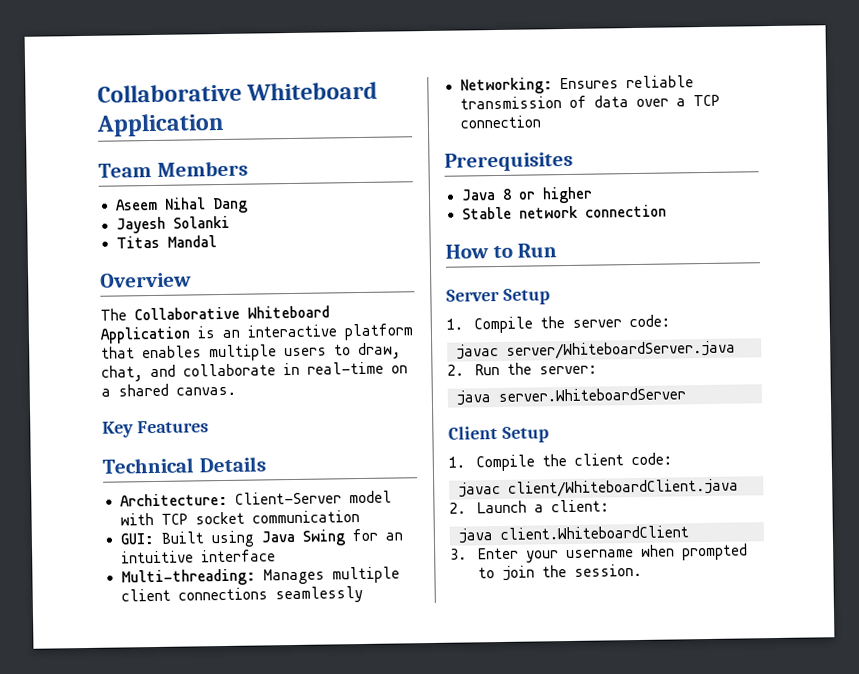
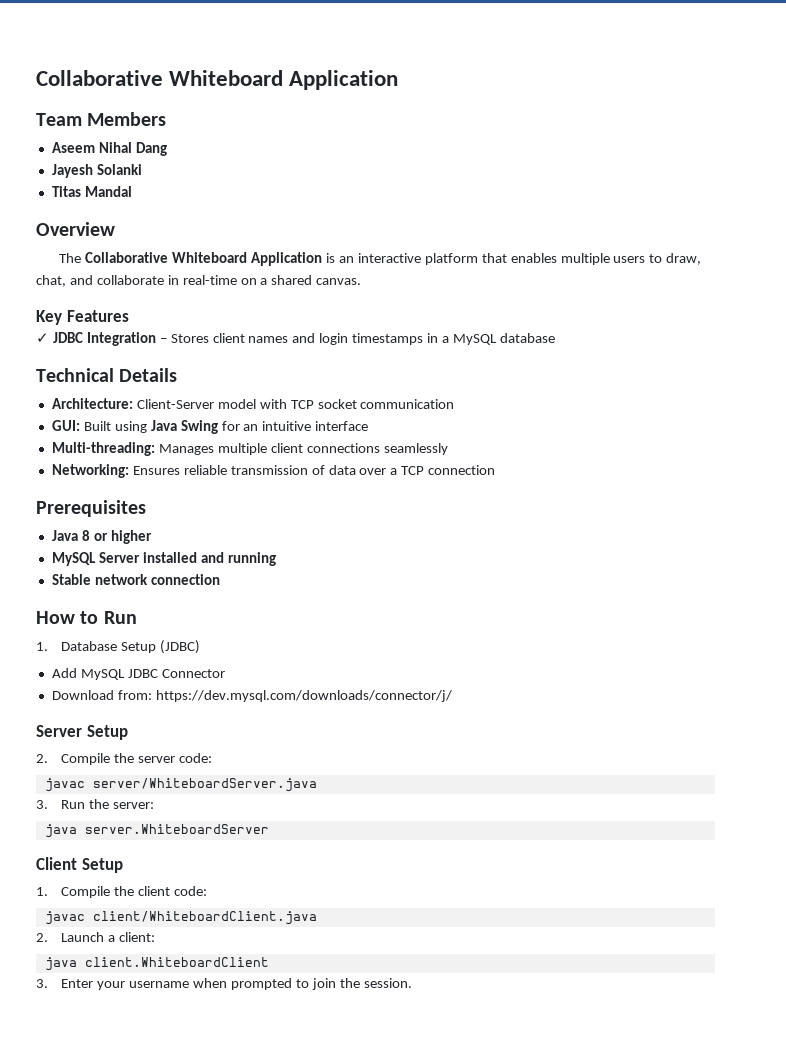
(209, 427) none -> [36,332,555,346] // ✓ JDBC Integration – Stores client names and login timestamps in a MySQL database
(593, 195) none -> [51,552,276,566] // MySQL Server installed and running
(558, 250) none -> [36,640,201,654] [51,668,225,680] [51,690,452,702] // 1. Database Setup (JDBC) // Add MySQL JDBC Connector // Download from: https://dev.mysql.com/downloads/connector/j/
[446,318,463,330] 1. -> [36,754,48,763] 2.
[447,364,464,376] 2. -> [36,800,48,809] 3.

